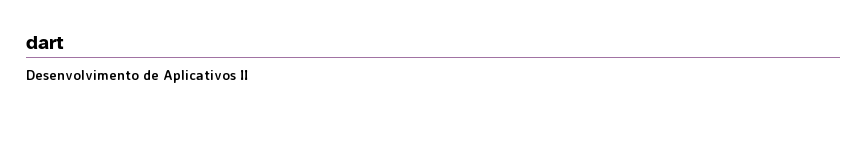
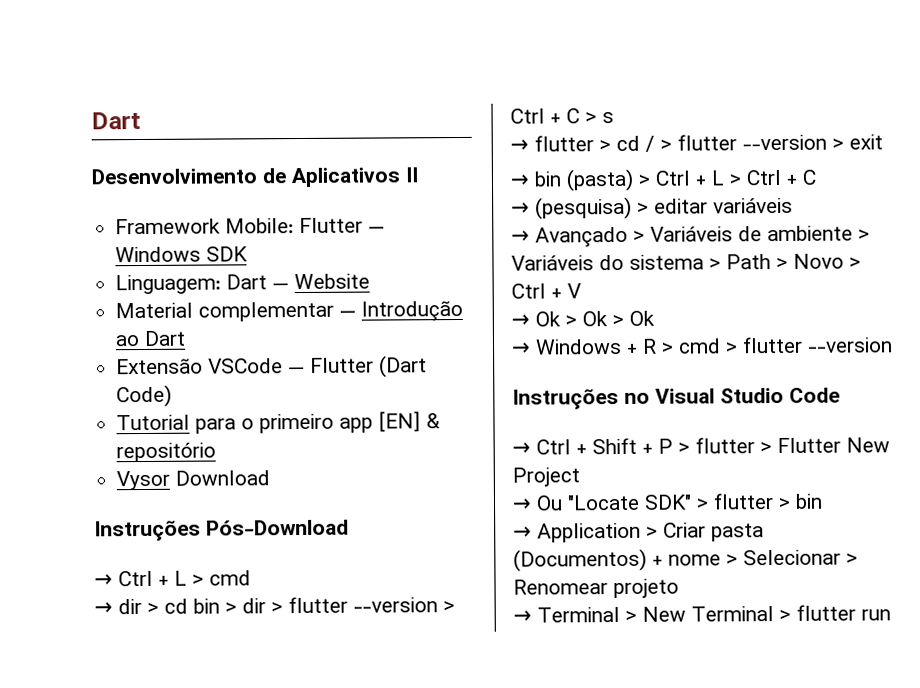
[26,36,64,49] dart -> [91,112,141,130] Dart
(248, 75) none -> [115,217,386,235] [115,246,249,263] [115,273,371,295] [115,300,464,322] [115,330,187,347] [116,355,428,378] [116,384,173,408] [116,411,441,434] [116,442,217,463] [116,470,271,491] [94,519,349,542] [94,570,251,587] [94,596,455,615] [510,108,614,124] [510,134,883,152] [510,168,817,192] [511,196,793,220] [511,225,870,248] [511,253,861,271] [511,283,582,299] [511,310,655,327] [511,336,893,355] [512,387,840,410] [512,437,890,455] [512,467,580,487] [512,493,823,511] [513,522,764,543] [513,548,858,572] [513,578,679,599] [513,604,891,623] // Framework Mobile: Flutter — Windows SDK // Linguagem: Dart — Website // Material complementar — Introdução ao Dart // Extensão VSCode — Flutter (Dart Code) // Tutorial para o primeiro app [EN] & repositório // Vysor Download // Instruções Pós-Download // → Ctrl + L > cmd // → dir > cd bin > dir > flutter --version > Ctrl + C > s // → flutter > cd / > flutter --version > exit // → bin (pasta) > Ctrl + L > Ctrl + C // → (pesquisa) > editar variáveis // → Avançado > Variáveis de ambiente > Variáveis do sistema > Path > Novo > Ctrl + V // → Ok > Ok > Ok // → Windows + R > cmd > flutter --version // Instruções no Visual Studio Code // → Ctrl + Shift + P > flutter > Flutter New Project // → Ou "Locate SDK" > flutter > bin // → Application > Criar pasta (Documentos) + nome > Selecionar > Renomear projeto // → Terminal > New Terminal > flutter run

